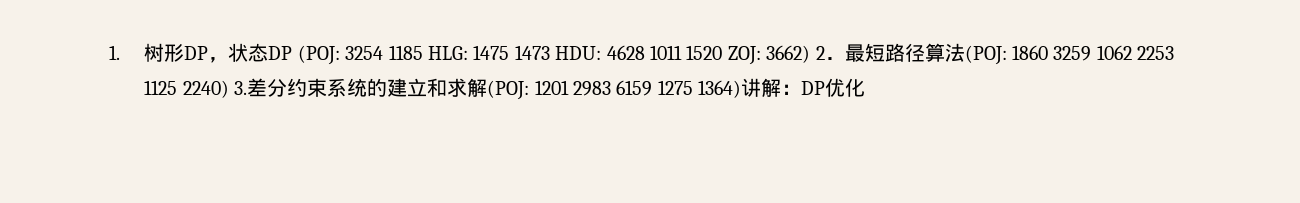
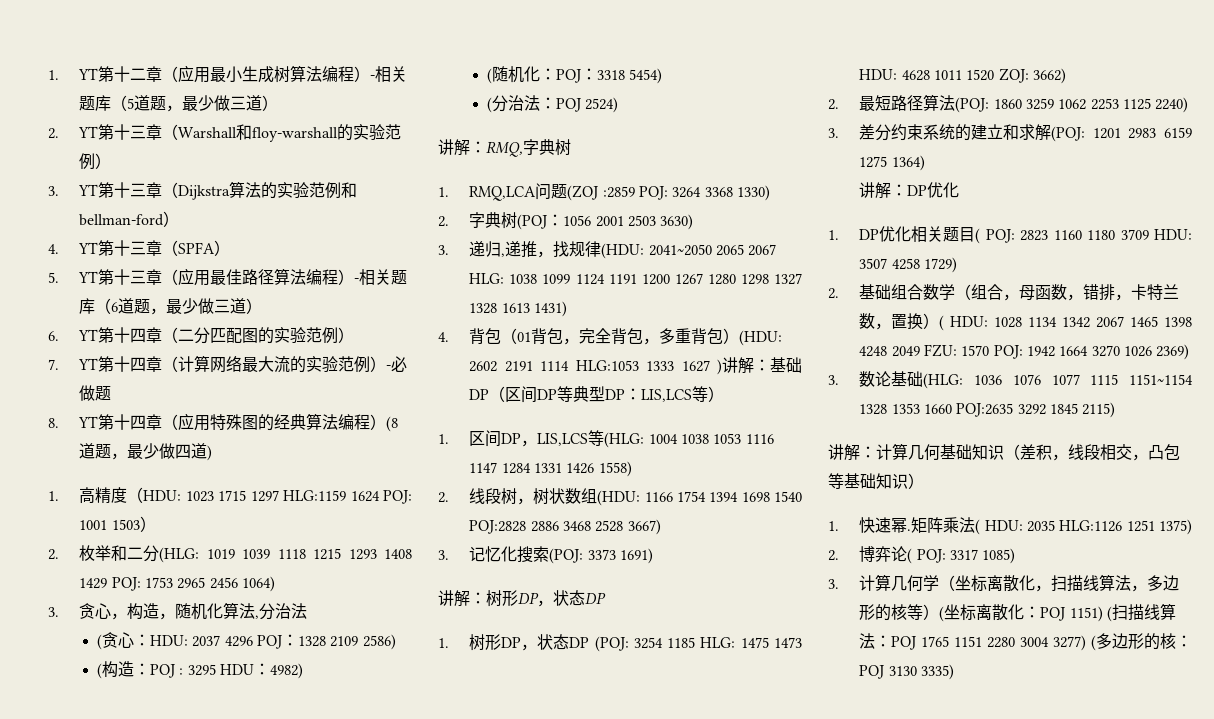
[109,45,120,60] 1. -> [48,65,408,83] [79,95,279,112] [48,124,402,142] [79,153,112,170] [48,181,358,200] [79,211,180,227] [48,240,231,256] [48,268,408,286] [79,298,263,315] [48,327,355,344] [48,355,408,373] [79,385,112,401] [48,413,399,432] [79,443,213,461] [48,487,412,504] [79,516,156,532] [48,545,413,563] [79,576,275,592] [48,602,308,620] [96,632,396,650] [96,661,303,679] [486,66,663,84] [486,95,619,113] [438,139,571,157] [438,183,770,201] [438,212,694,230] [438,241,777,259] [469,273,802,285] [469,301,567,317] [438,328,783,346] [469,357,802,375] [469,386,725,403] [438,430,774,448] [469,461,632,477] [438,488,802,506] [469,519,661,535] [438,546,653,564] [438,590,606,607] [438,638,449,648] 1. YT第十二章（应用最小生成树算法编程）-相关题库（5道题，最少做三道） // 2. YT第十三章（Warshall和floy-warshall的实验范例） // 3. YT第十三章（Dijkstra算法的实验范例和bellman-ford） // 4. YT第十三章（SPFA） // 5. YT第十三章（应用最佳路径算法编程）-相关题库（6道题，最少做三道） // 6. YT第十四章（二分匹配图的实验范例） // 7. YT第十四章（计算网络最大流的实验范例）-必做题 // 8. YT第十四章（应用特殊图的经典算法编程）(8道题，最少做四道) // 1.高精度（HDU: 1023 1715 1297 HLG:1159 1624 POJ: 1001 1503） // 2.枚举和二分(HLG: 1019 1039 1118 1215 1293 1408 1429 POJ: 1753 2965 2456 1064) // 3.贪心，构造，随机化算法,分治法 // (贪心：HDU: 2037 4296 POJ：1328 2109 2586) // (构造：POJ : 3295 HDU：4982) // (随机化：POJ：3318 5454) // (分治法：POJ 2524) // 讲解：RMQ,字典树 // 1. RMQ,LCA问题(ZOJ :2859 POJ: 3264 3368 1330) // 2.字典树(POJ：1056 2001 2503 3630) // 3.递归,递推，找规律(HDU: 2041~2050 2065 2067 HLG: 1038 1099 1124 1191 1200 1267 1280 1298 1327 1328 1613 1431) // 4.背包（01背包，完全背包，多重背包）(HDU: 2602 2191 1114 HLG:1053 1333 1627 )讲解：基础DP（区间DP等典型DP：LIS,LCS等） // 1.区间DP，LIS,LCS等(HLG: 1004 1038 1053 1116 1147 1284 1331 1426 1558) // 2.线段树，树状数组(HDU: 1166 1754 1394 1698 1540 POJ:2828 2886 3468 2528 3667) // 3.记忆化搜索(POJ: 3373 1691) // 讲解：树形DP，状态DP // 1.
[815,46,845,60] 2． -> [828,99,839,110] // 2.
(229, 89) none -> (1189, 105) //
(742, 89) none -> (925, 163) //
(866, 87) none -> [828,226,1192,244] [859,257,957,273] [828,284,1180,301] [859,313,1192,331] [859,344,1190,360] [828,371,1193,389] [859,402,1116,418] [828,443,1180,461] [828,473,924,489] [828,517,1192,535] [828,546,1016,564] [828,574,1180,592] [859,603,1176,622] [859,633,1192,651] [859,664,954,680] // 1. DP优化相关题目( POJ: 2823 1160 1180 3709 HDU: 3507 4258 1729) // 2.基础组合数学（组合，母函数，错排，卡特兰数，置换）( HDU: 1028 1134 1342 2067 1465 1398 4248 2049 FZU: 1570 POJ: 1942 1664 3270 1026 2369) // 3.数论基础(HLG: 1036 1076 1077 1115 1151~1154 1328 1353 1660 POJ:2635 3292 1845 2115) // 讲解：计算几何基础知识（差积，线段相交，凸包等基础知识） // 1.快速幂.矩阵乘法( HDU: 2035 HLG:1126 1251 1375) // 2.博弈论( POJ: 3317 1085) // 3.计算几何学（坐标离散化，扫描线算法，多边形的核等）(坐标离散化：POJ 1151) (扫描线算法：POJ 1765 1151 2280 3004 3277) (多边形的核：POJ 3130 3335)

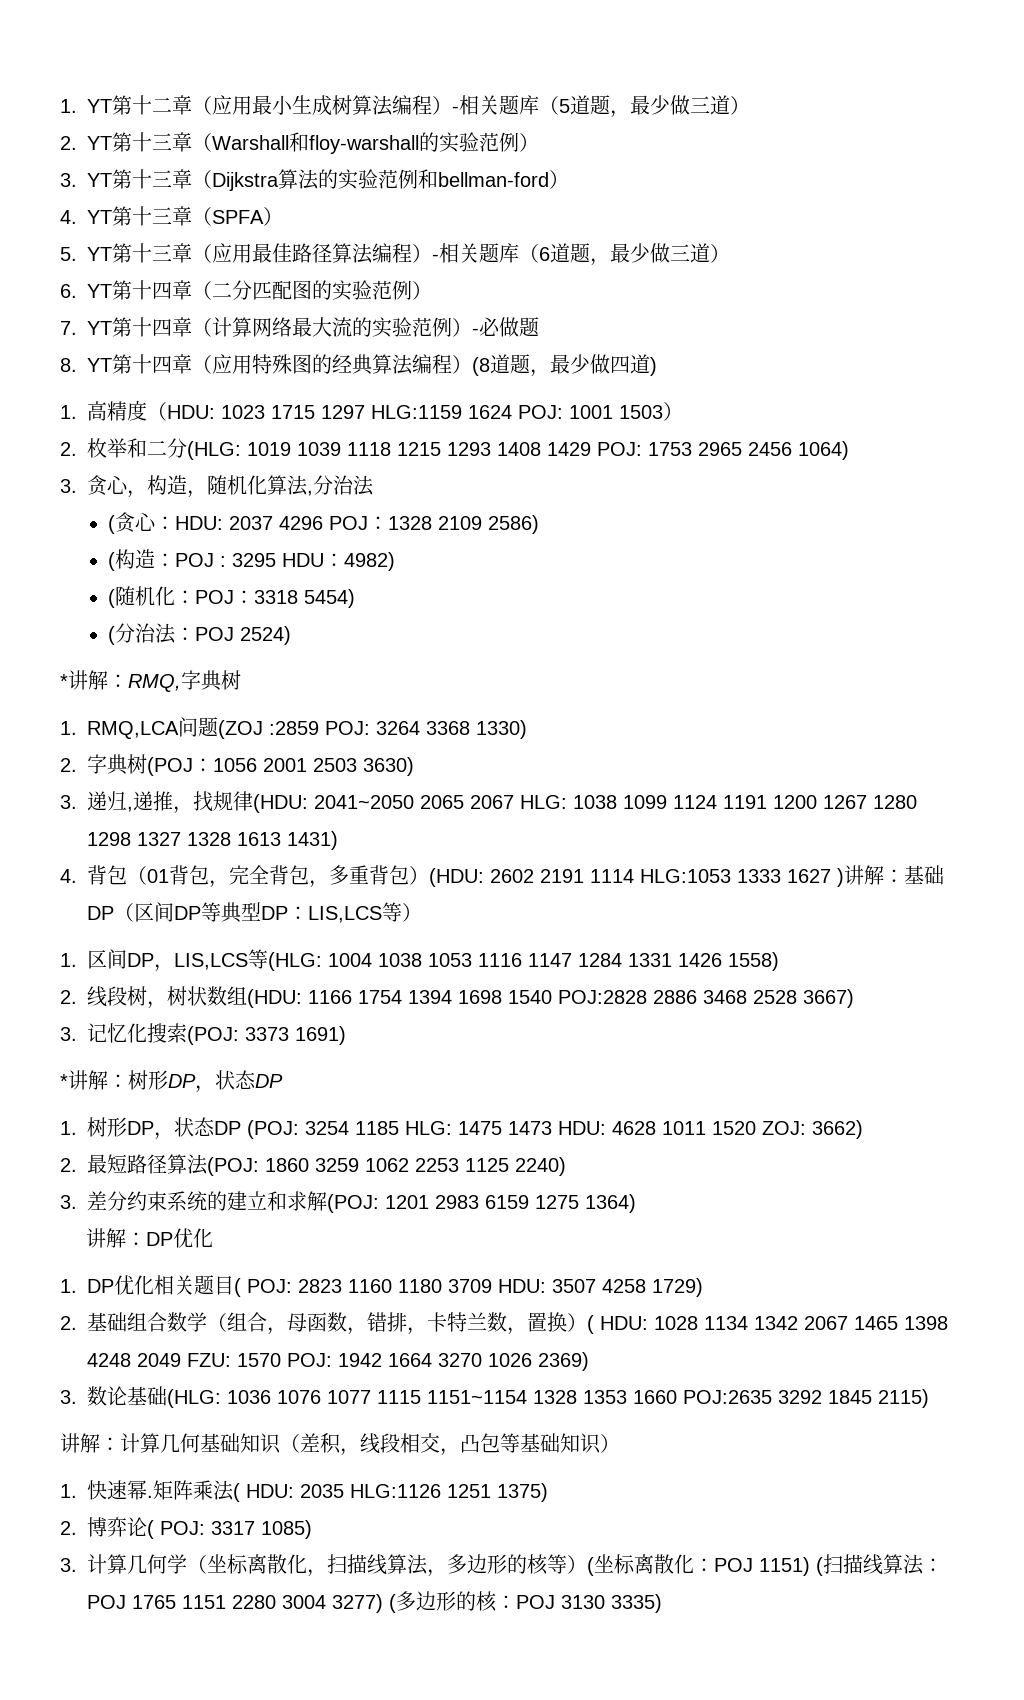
(619, 105) none -> [60,674,68,688] *
(653, 556) none -> [60,1074,68,1088] *

